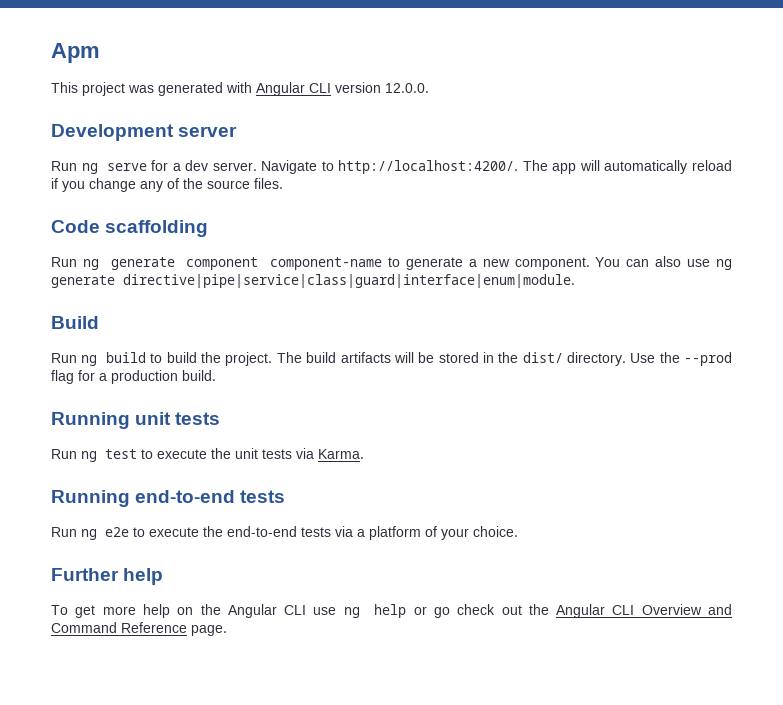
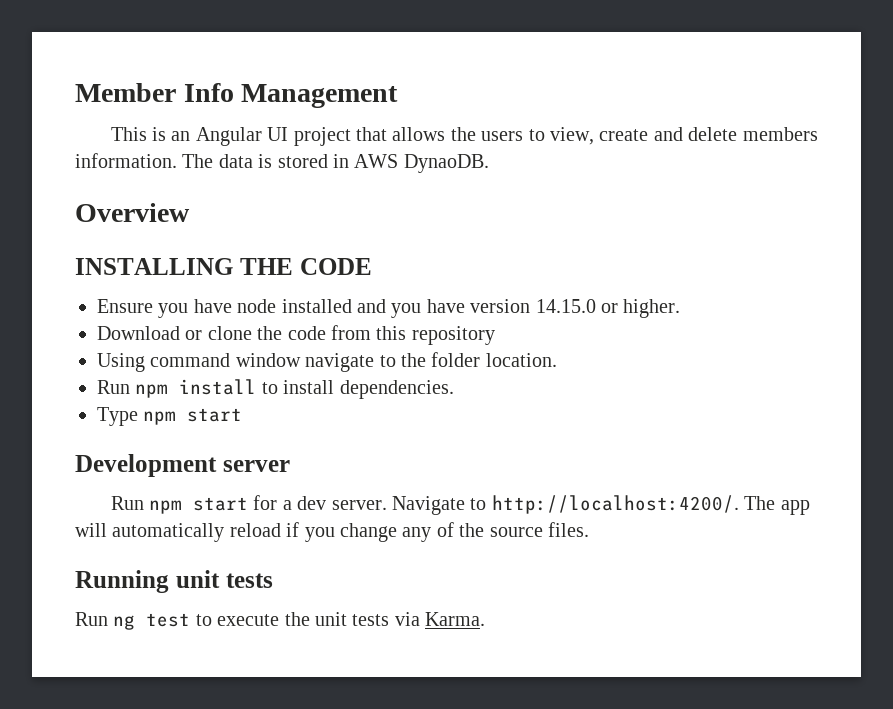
[51,43,100,63] [51,82,429,96] Apm // This project was generated with Angular CLI version 12.0.0. -> [75,83,399,108] [110,127,818,146] [75,153,489,173] [75,203,190,222] [75,258,372,275] [97,299,681,318] [97,325,495,345] [97,352,557,372] [97,379,454,399] [97,407,243,426] Member Info Management // This is an Angular UI project that allows the users to view, create and delete members information. The data is stored in AWS DynaoDB. // Overview // INSTALLING THE CODE // Ensure you have node installed and you have version 14.15.0 or higher. // Download or clone the code from this repository // Using command window navigate to the folder location. // Run npm install to install dependencies. // Type npm start
[81,163,147,174] ng serve -> [149,497,249,514] npm start
[51,220,209,237] [51,256,732,270] [51,274,575,288] [51,316,99,329] [51,352,733,366] [51,370,216,384] // Code scaffolding // Run ng generate component component-name to generate a new component. You can also use ng generate directive|pipe|service|class|guard|interface|enum|module. // Build // Run ng build to build the project. The build artifacts will be stored in the dist/ directory. Use the --prod flag for a production build. -> (589, 529) none
[51,490,286,507] [51,526,518,540] [51,568,164,585] [51,604,732,618] [51,622,227,636] // Running end-to-end tests // Run ng e2e to execute the end-to-end tests via a platform of your choice. // Further help // To get more help on the Angular CLI use ng help or go check out the Angular CLI Overview and Command Reference page. -> (486, 619) none

